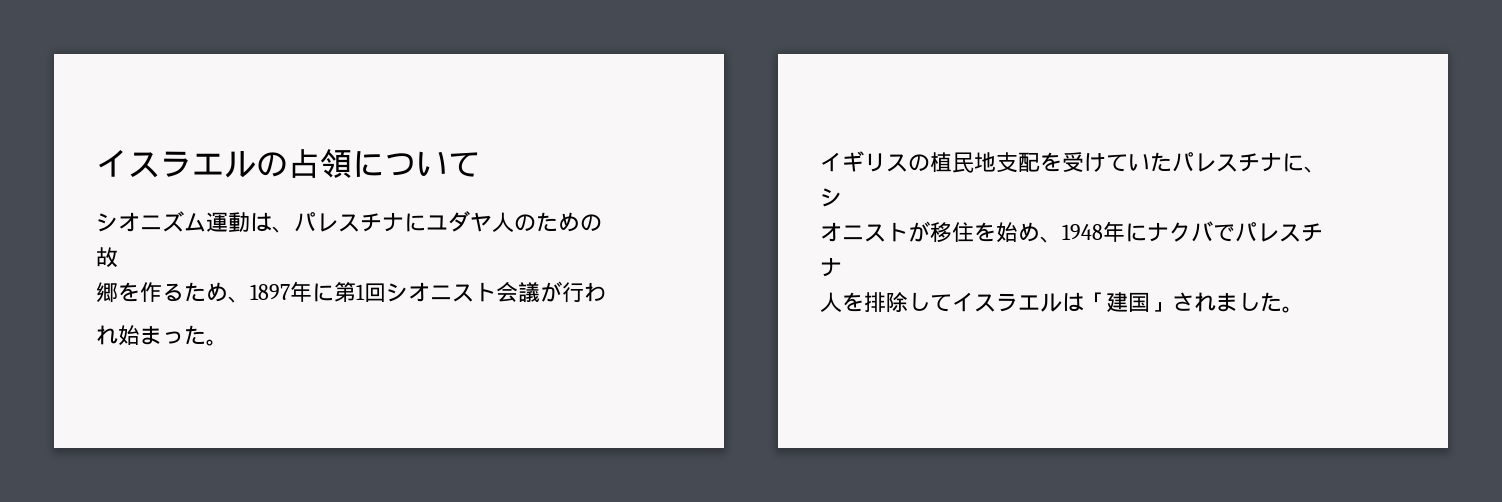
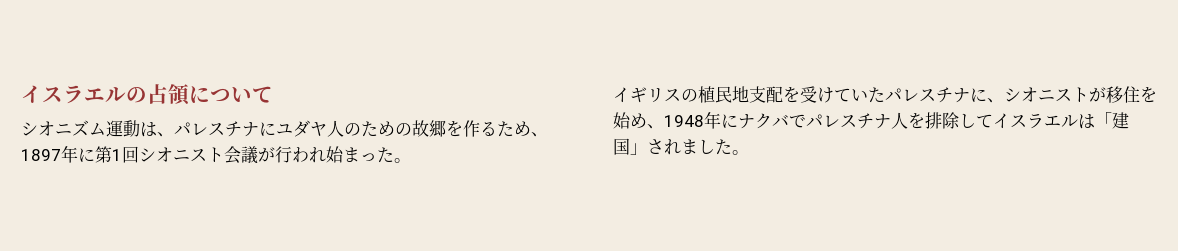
(118, 257) // -> (429, 128) none
(606, 292) // -> (309, 155) none
(842, 197) // -> (1021, 95) none
(842, 267) // -> (891, 121) none

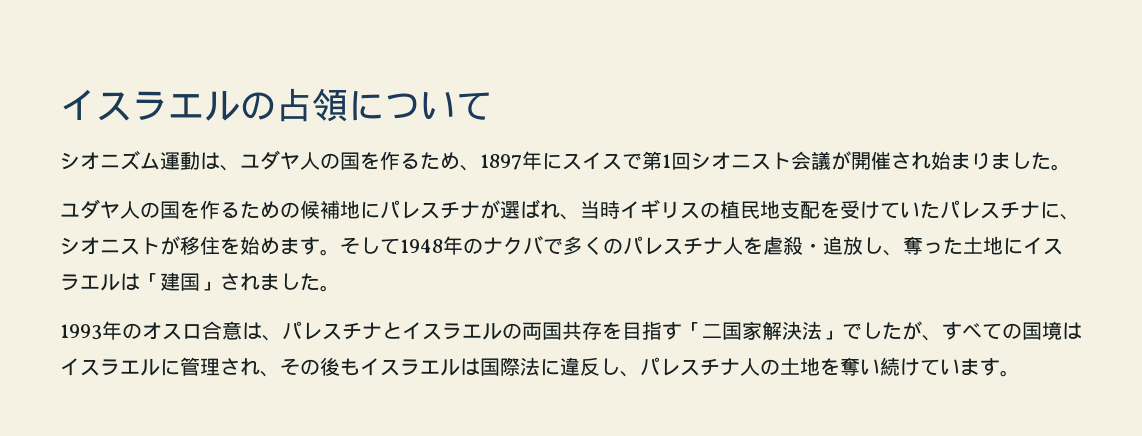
[174,120,446,137] パレスチナにユダヤ人のための故郷 -> [240,150,360,170] ユダヤ人の国
(95, 155) none -> [562,152,642,170] スイスで
[275,146,411,163] 行われ始まった。 // -> [851,151,1071,171] [60,199,620,220] 開催され始まりました。 // ユダヤ人の国を作るための候補地にパレスチナが選ばれ、当時
[715,86,732,103] ⺠ -> [740,201,760,219] 民
[647,111,738,129] 、1948年に -> [280,236,483,256] ます。そして1948年の
(806, 121) none -> [563,236,623,255] 多くの
[925,112,993,129] 排除して -> [763,236,1023,256] 虐殺・追放し、奪った土地に
(749, 152) none -> [60,321,1082,341] [60,357,1020,377] // 1993年のオスロ合意は、パレスチナとイスラエルの両国共存を目指す「二国家解決法」でしたが、すべての国境はイスラエルに管理され、その後もイスラエルは国際法に違反し、パレスチナ人の土地を奪い続けています。

